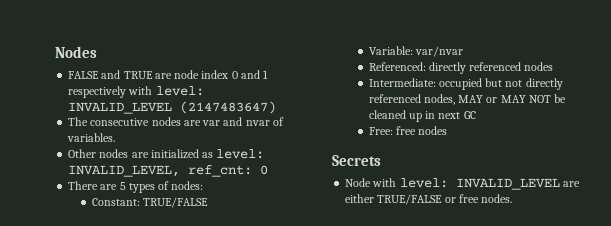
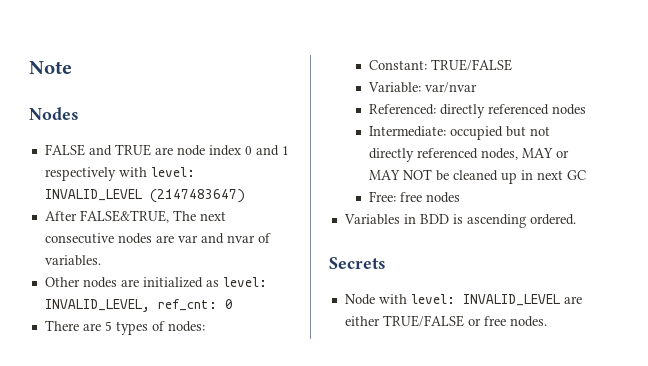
(55, 52) none -> [29,61,72,74] Note //
[68,117,89,126] The -> [44,210,226,223] After FALSE&TRUE, The next
(448, 130) none -> [343,214,576,228] // Variables in BDD is ascending ordered.

